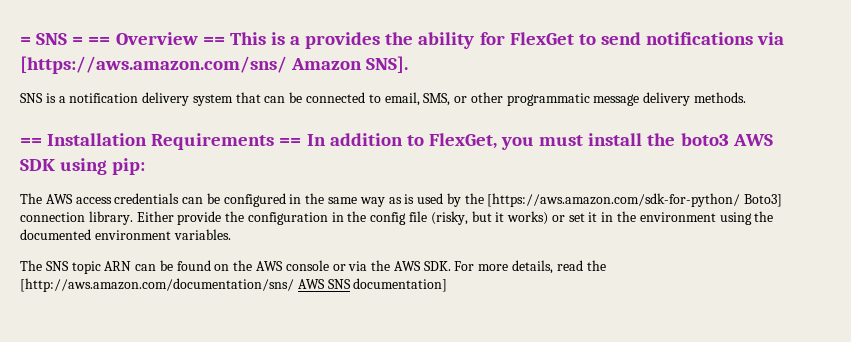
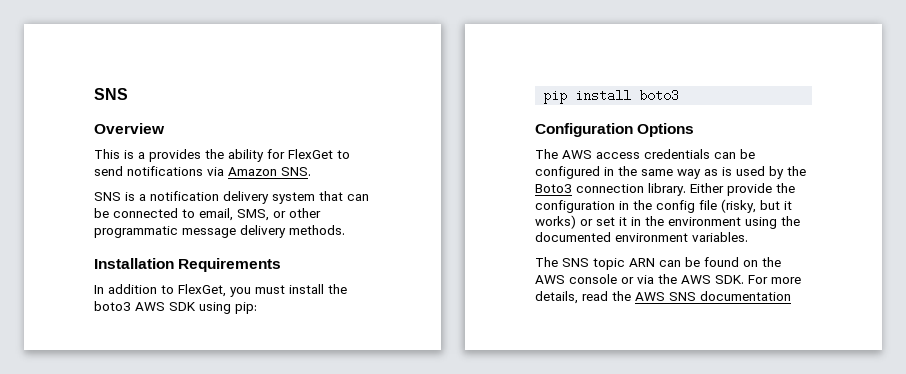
[20,33,111,45] = SNS = == -> [94,88,128,100] SNS //
[202,37,225,45] == -> (165, 128) //
[20,56,409,74] [https://aws.amazon.com/sns/ Amazon SNS]. -> [228,167,311,176] Amazon SNS.
[20,138,42,146] == -> (345, 230) none
[279,138,302,146] == -> (282, 265) //
(146, 166) none -> [543,89,680,104] [535,123,695,137] // pip install boto3 // Configuration Options
[487,193,783,207] [https://aws.amazon.com/sdk-for-python/ Boto3] -> [535,184,572,193] Boto3
[20,278,294,292] [http://aws.amazon.com/documentation/sns/ -> (631, 296) none
[353,278,448,292] documentation] -> [700,291,791,301] documentation

